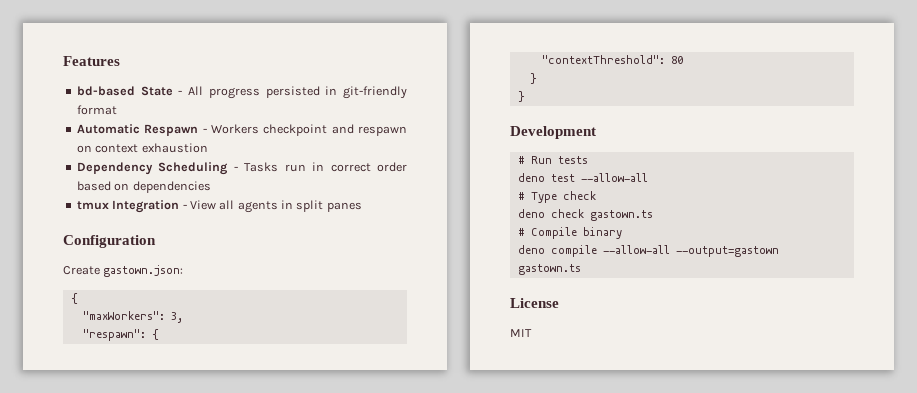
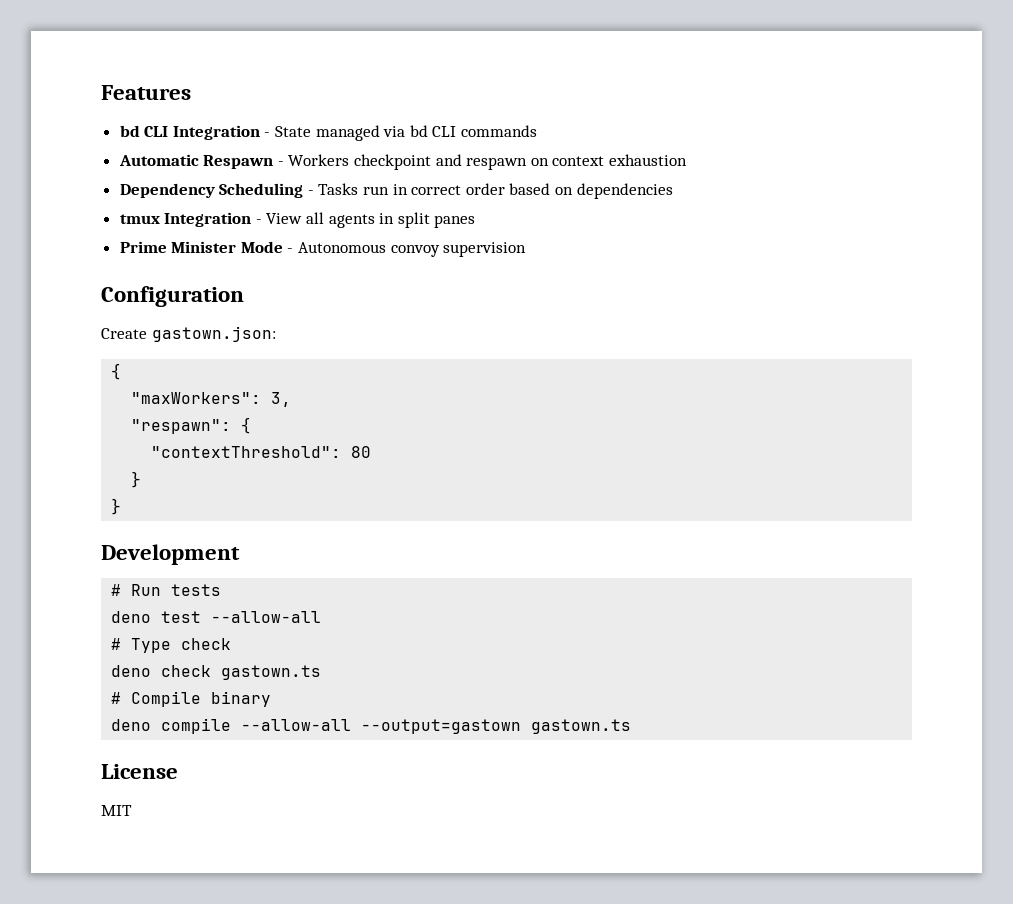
[76,86,407,99] [76,105,117,115] bd-based State - All progress persisted in git-friendly format -> [119,125,538,141] bd CLI Integration - State managed via bd CLI commands
(362, 207) none -> [119,241,527,257] // Prime Minister Mode - Autonomous convoy supervision

